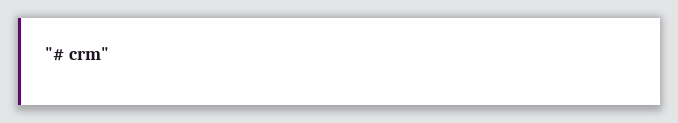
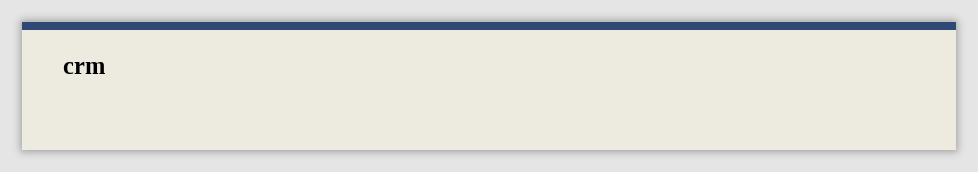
[45,47,109,61] "# crm" -> [63,62,105,74] crm

